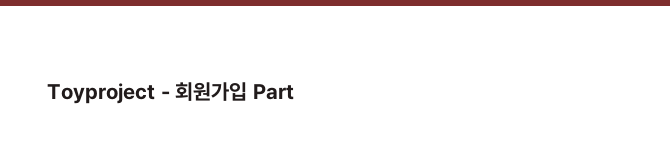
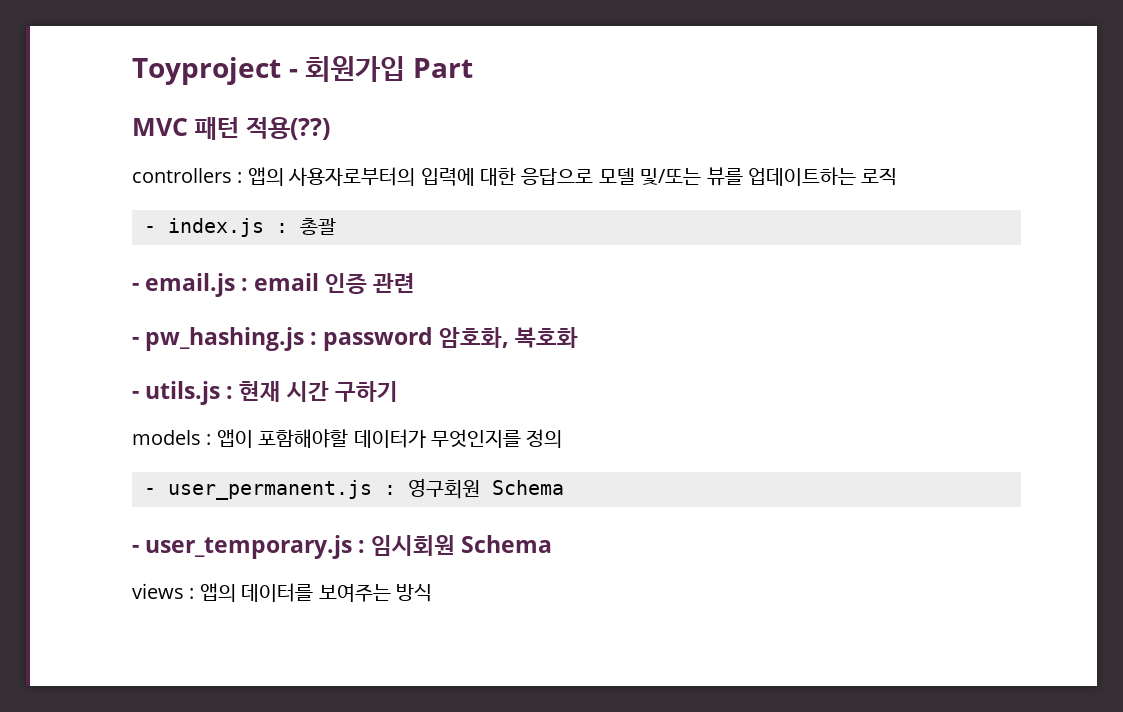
(295, 92) none -> [132,117,330,140] [132,167,898,186] [144,218,336,237] [132,273,416,297] [132,327,579,351] [132,381,399,405] [132,429,563,448] [144,478,564,500] [132,535,553,559] [132,583,432,602] // MVC 패턴 적용(??) // controllers : 앱의 사용자로부터의 입력에 대한 응답으로 모델 및/또는 뷰를 업데이트하는 로직 // - index.js : 총괄 // - email.js : email 인증 관련 // - pw_hashing.js : password 암호화, 복호화 // - utils.js : 현재 시간 구하기 // models : 앱이 포함해야할 데이터가 무엇인지를 정의 // - user_permanent.js : 영구회원 Schema // - user_temporary.js : 임시회원 Schema // views : 앱의 데이터를 보여주는 방식

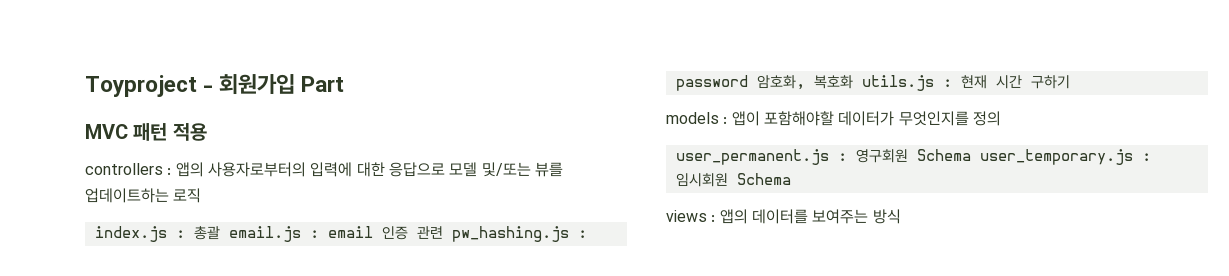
[246,117,330,140] 적용(??) -> [172,123,207,141] 적용
[144,226,156,233] - -> (202, 195) none
[132,283,139,291] // - -> (220, 233) none
[132,337,139,345] // - -> (443, 232) none
[132,391,139,399] // - -> (853, 82) none
[144,488,156,495] - -> (1001, 118) none
[132,545,139,553] // - -> (971, 155) none

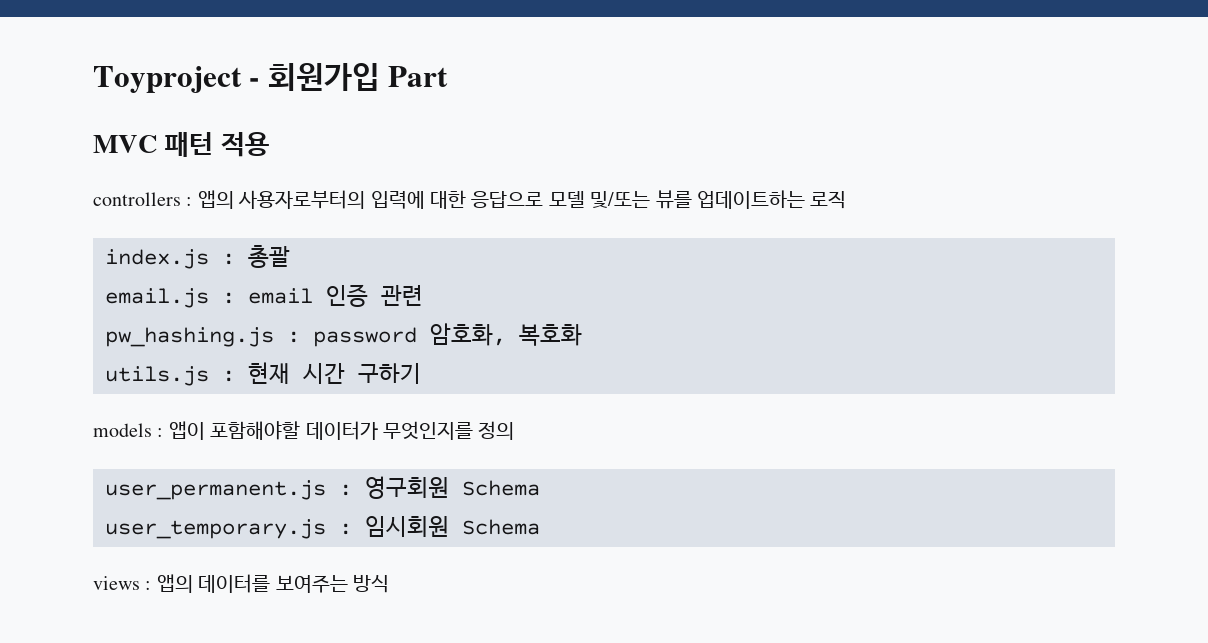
(220, 233) none -> (290, 256) //
(443, 232) none -> (423, 295) //
(853, 82) none -> (582, 335) //
(971, 155) none -> (540, 488) //

